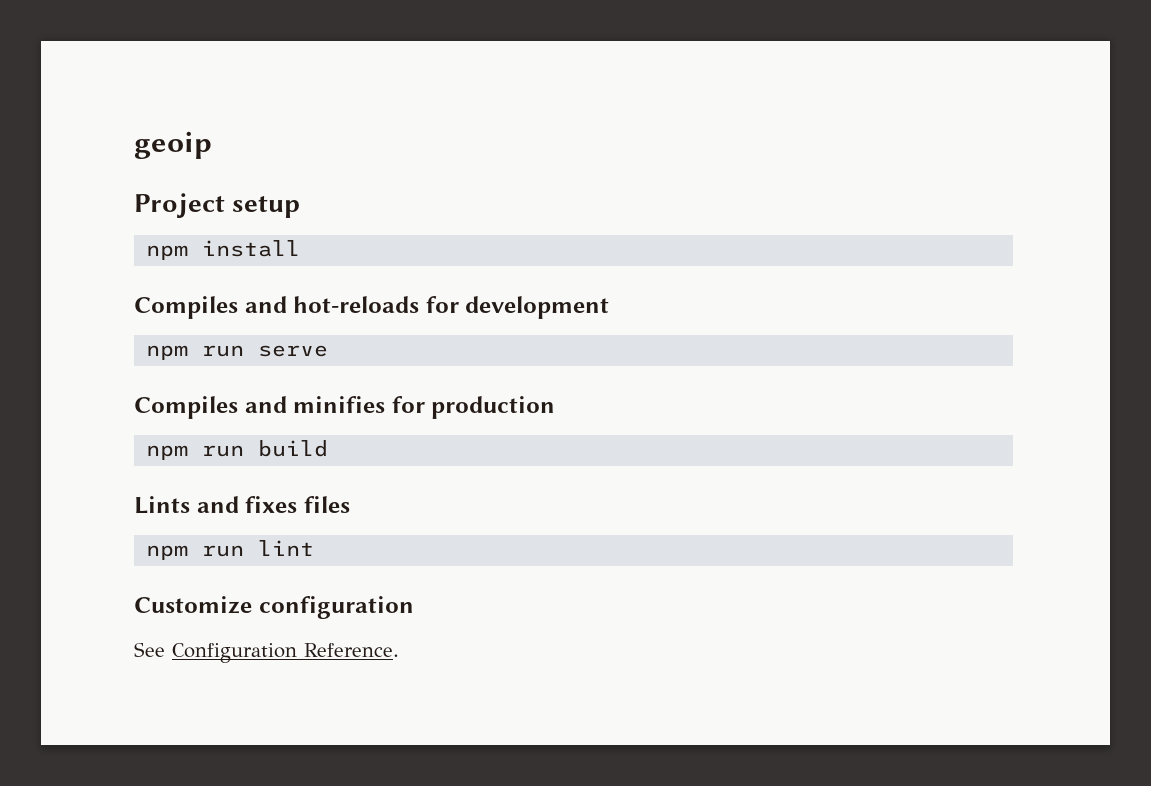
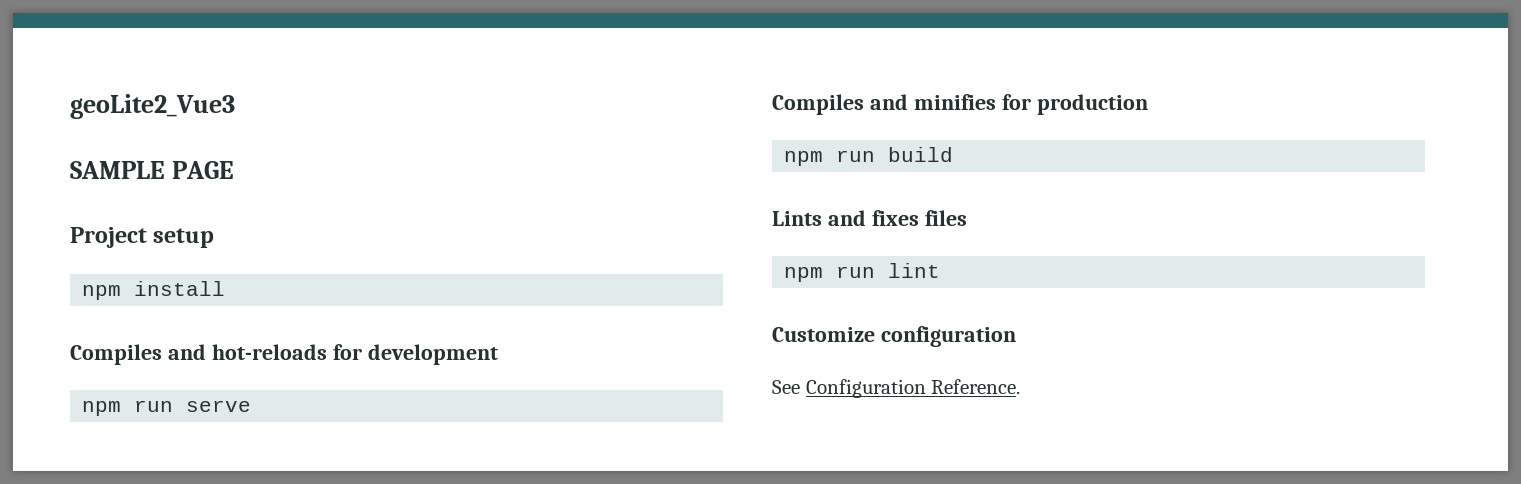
[134,131,212,159] geoip -> [70,94,235,119] [70,161,235,179] geoLite2_Vue3 // SAMPLE PAGE

